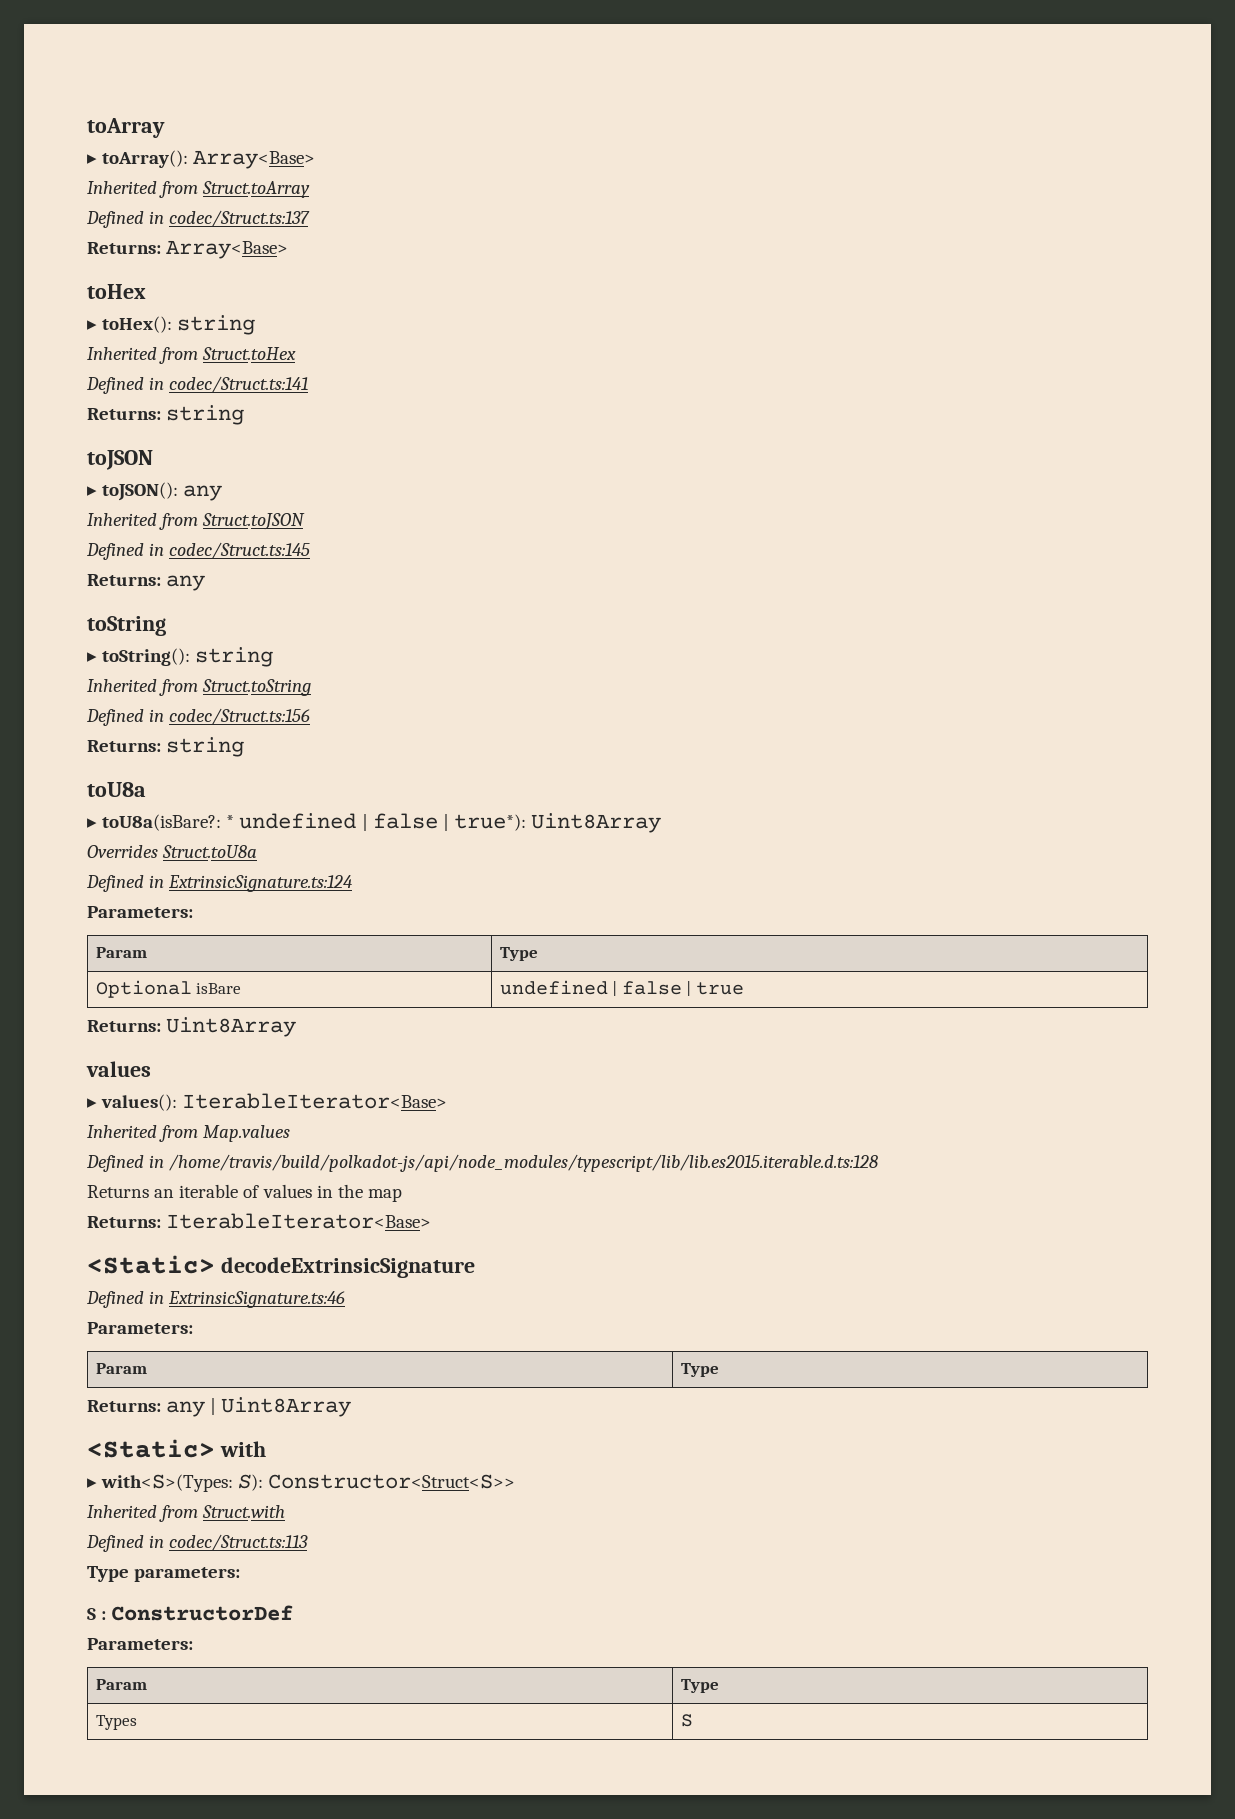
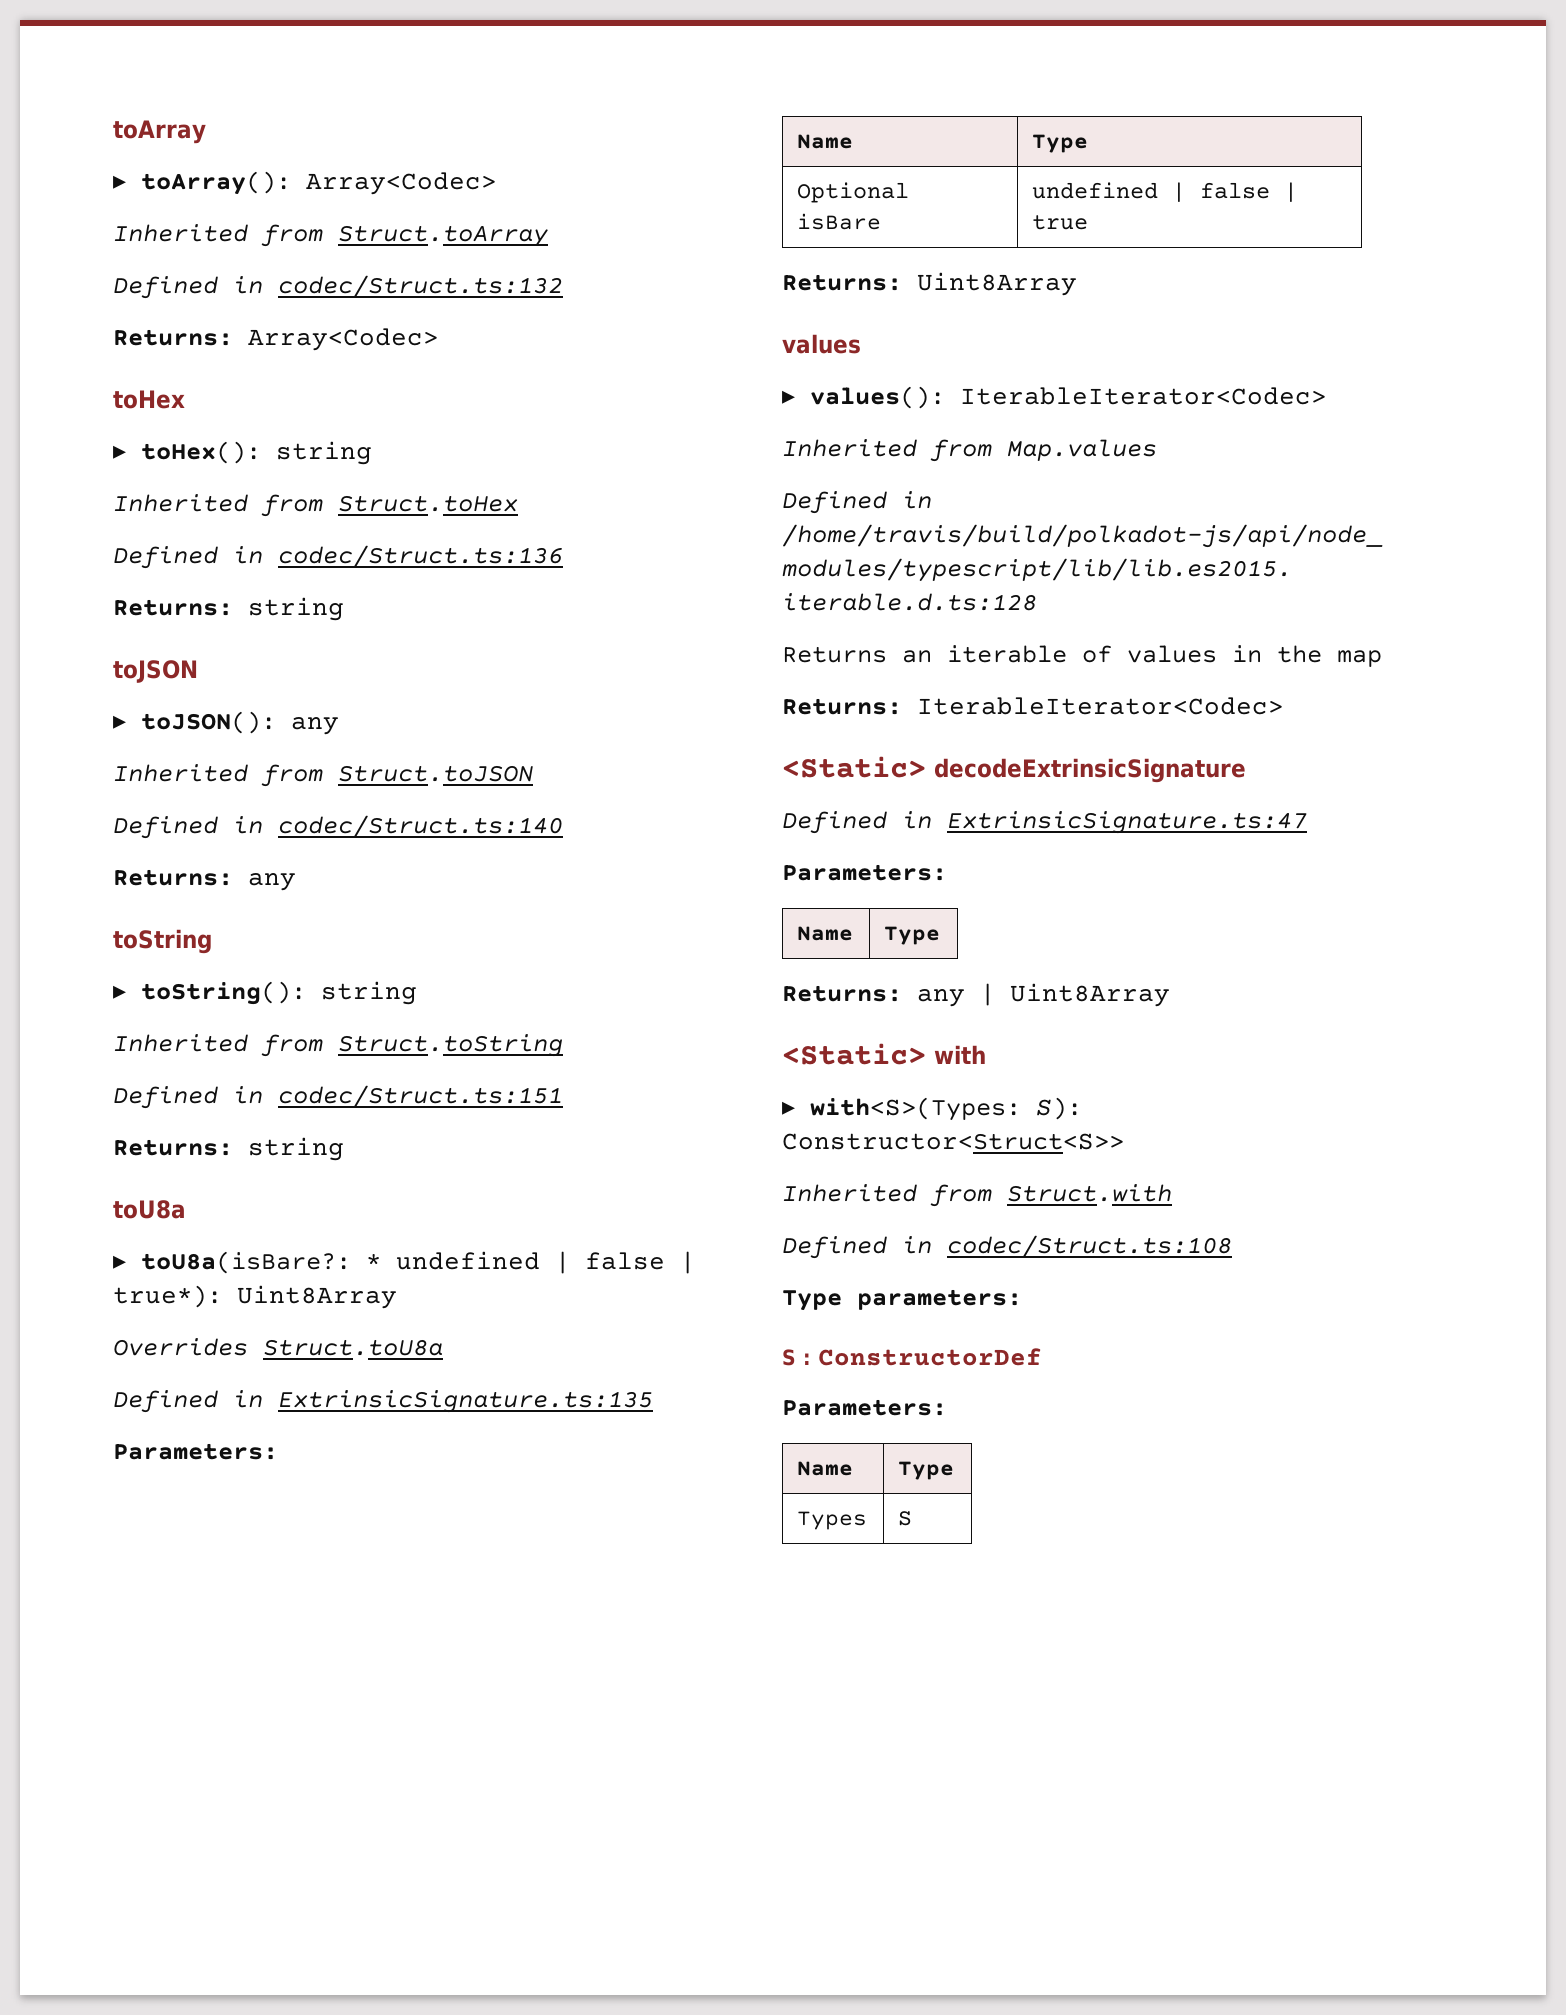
[193,150,316,169] Array<Base> -> [306,172,496,195] Array<Codec>
[169,210,311,227] [87,240,289,259] codec/Struct.ts:137 // Returns: Array<Base> -> [278,275,563,298] [113,328,438,351] codec/Struct.ts:132 // Returns: Array<Codec>
[169,376,309,393] codec/Struct.ts:141 -> [278,545,563,568] codec/Struct.ts:136
[169,542,311,559] codec/Struct.ts:145 -> [278,815,563,838] codec/Struct.ts:140
[169,708,311,725] codec/Struct.ts:156 -> [278,1085,563,1108] codec/Struct.ts:151
[168,875,353,892] [87,906,193,918] [95,947,147,958] ExtrinsicSignature.ts:124 // Parameters: // Param -> [278,1390,653,1413] [113,1443,278,1460] [797,134,854,149] ExtrinsicSignature.ts:135 // Parameters: // Name
[182,1093,448,1109] IterableIterator<Base> -> [960,387,1326,405] IterableIterator<Codec>
[166,1213,432,1229] IterableIterator<Base> -> [917,697,1283,715] IterableIterator<Codec>
[168,1291,346,1308] [87,1322,193,1334] [95,1363,147,1374] ExtrinsicSignature.ts:46 // Parameters: // Param -> [947,811,1307,834] [782,864,947,881] [797,926,854,941] ExtrinsicSignature.ts:47 // Parameters: // Name
[169,1534,309,1551] codec/Struct.ts:113 -> [947,1235,1232,1258] codec/Struct.ts:108
[95,1679,147,1690] Param -> [797,1461,854,1476] Name

